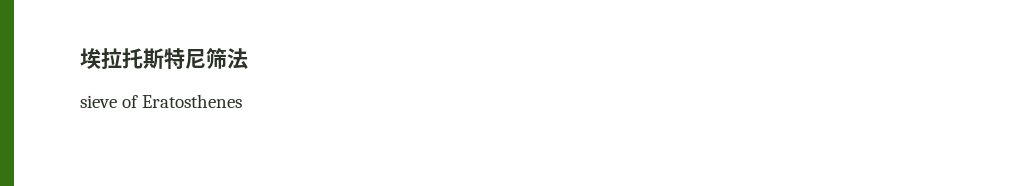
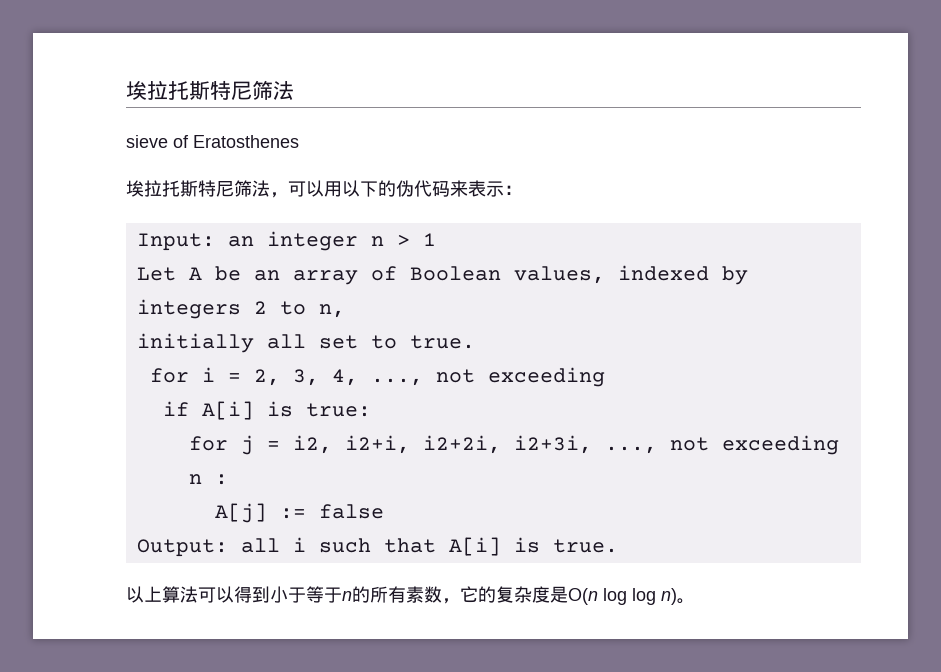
(243, 101) none -> [126,180,522,198] [136,231,436,251] [136,265,748,285] [136,299,345,319] [136,333,475,353] [149,367,605,387] [162,401,371,420] [188,435,839,455] [188,474,228,485] [214,503,384,523] [136,537,618,557] [126,586,695,605] // 埃拉托斯特尼筛法，可以用以下的伪代码来表示： // Input: an integer n > 1 // Let A be an array of Boolean values, indexed by integers 2 to n, // initially all set to true. // for i = 2, 3, 4, ..., not exceeding // if A[i] is true: // for j = i2, i2+i, i2+2i, i2+3i, ..., not exceeding n : // A[j] := false // Output: all i such that A[i] is true. // 以上算法可以得到小于等于n的所有素数，它的复杂度是O(n log log n)。

